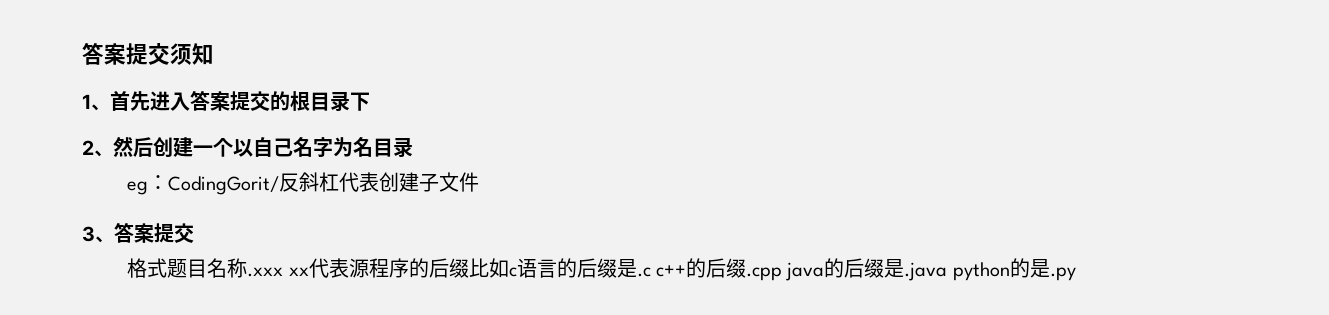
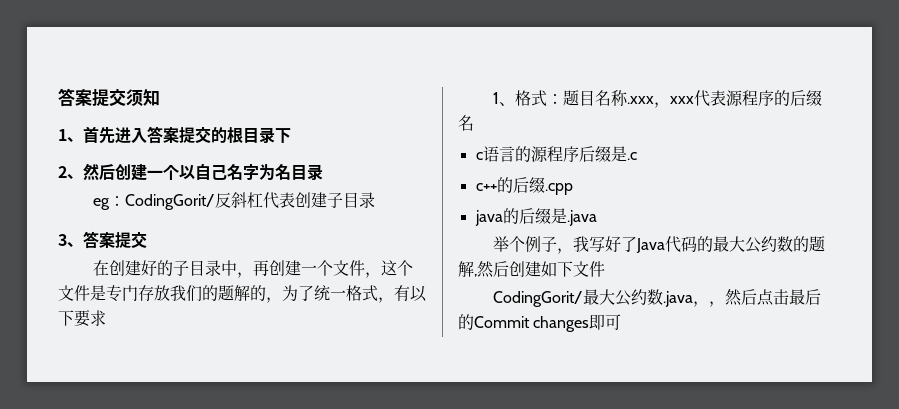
[439,172,480,192] 文件 -> [342,192,375,208] 目录
[127,258,168,278] 格式 -> [92,260,413,278] [58,285,427,303] [58,310,106,327] [492,90,563,106] 在创建好的子目录中，再创建一个文件，这个文件是专门存放我们的题解的，为了统一格式，有以下要求 // 1、格式：
[288,267,309,276] xx -> [653,96,694,108] ，xxx
[468,258,509,278] 比如 -> [458,115,474,131] 名 //
(577, 268) none -> [530,146,579,162] 源程序
(651, 272) none -> (637, 156) //
(783, 274) none -> (573, 189) //
[952,258,1076,281] python的是.py -> [492,236,825,254] [458,261,605,278] [492,289,821,307] [458,314,622,332] // 举个例子，我写好了Java代码的最大公约数的题解,然后创建如下文件 // CodingGorit/最大公约数.java，，然后点击最后的Commit changes即可

